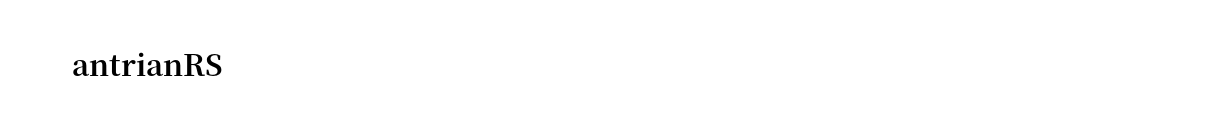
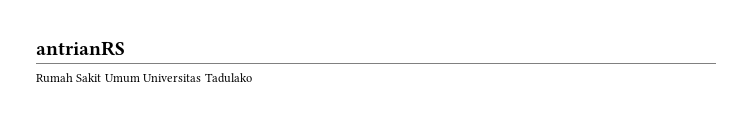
(223, 64) none -> [36,73,252,83] // Rumah Sakit Umum Universitas Tadulako

